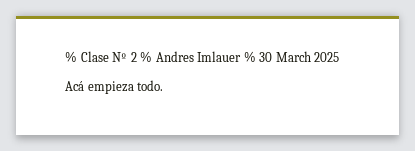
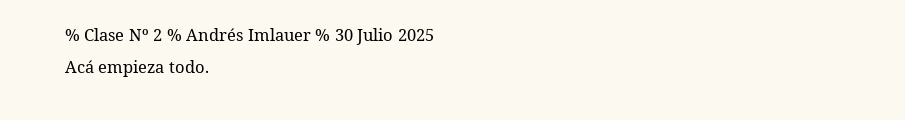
[155,51,194,62] Andres -> [186,28,244,41] Andrés
[275,51,311,62] March -> [356,28,394,45] Julio

